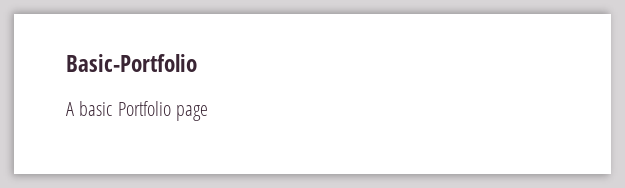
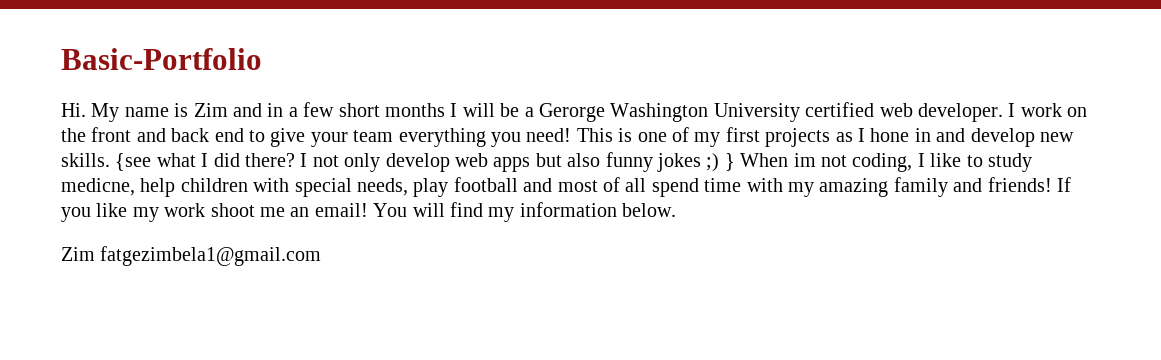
[66,101,208,121] A basic Portfolio page -> [61,102,1088,122] [61,127,1074,147] [61,152,1032,172] [61,177,1071,197] [61,202,677,222] [61,246,322,266] Hi. My name is Zim and in a few short months I will be a Gerorge Washington University certified web developer. I work on the front and back end to give your team everything you need! This is one of my first projects as I hone in and develop new skills. {see what I did there? I not only develop web apps but also funny jokes ;) } When im not coding, I like to study medicne, help children with special needs, play football and most of all spend time with my amazing family and friends! If you like my work shoot me an email! You will find my information below. // Zim fatgezimbela1@gmail.com

